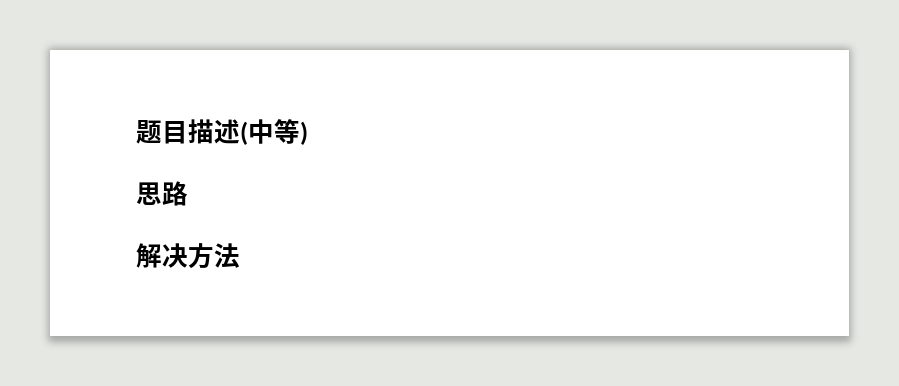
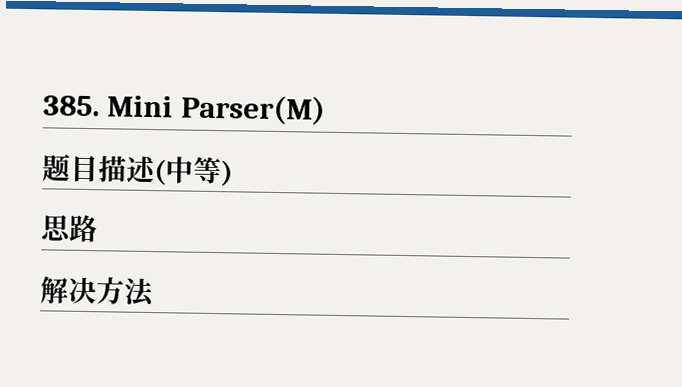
(136, 132) none -> [43,94,326,126] 385. Mini Parser(M) //

